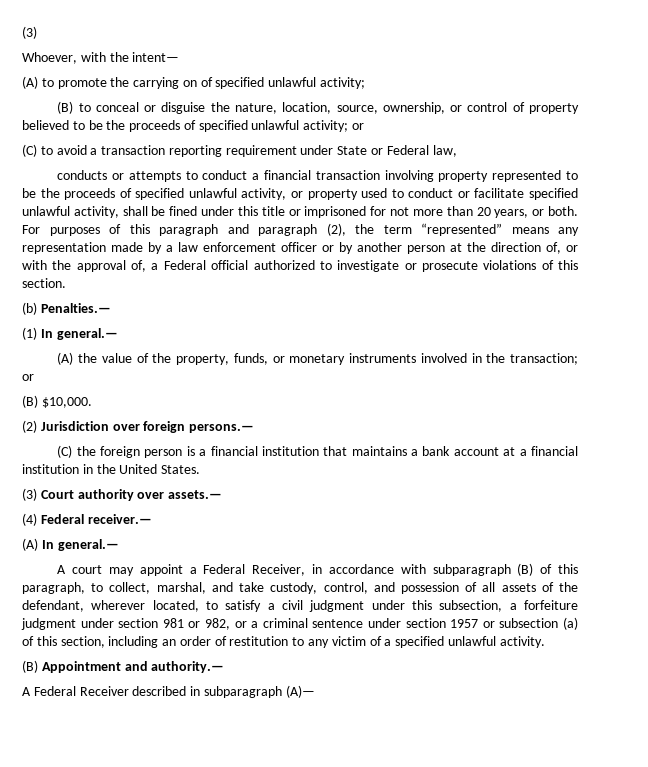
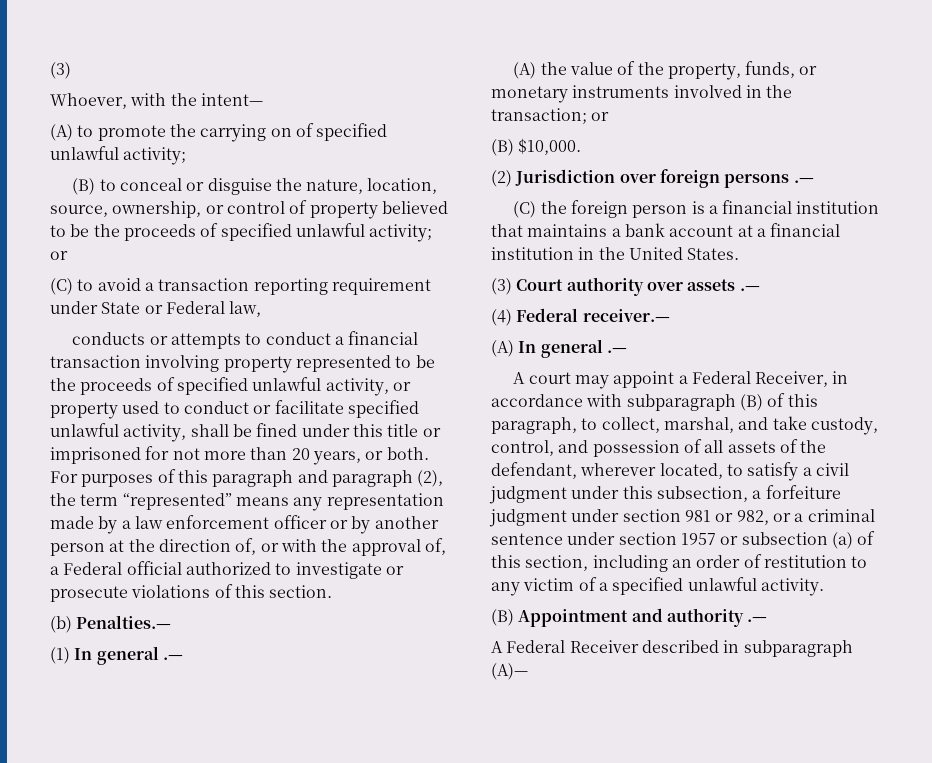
[56,328,118,340] general.— -> [96,646,183,665] general .—
[189,424,255,433] persons.— -> [724,174,814,188] persons .—
[168,490,223,499] assets.— -> [687,279,760,291] assets .—
[57,539,119,551] general.— -> [540,339,627,358] general .—
[151,661,225,673] authority.— -> [666,608,768,627] authority .—

